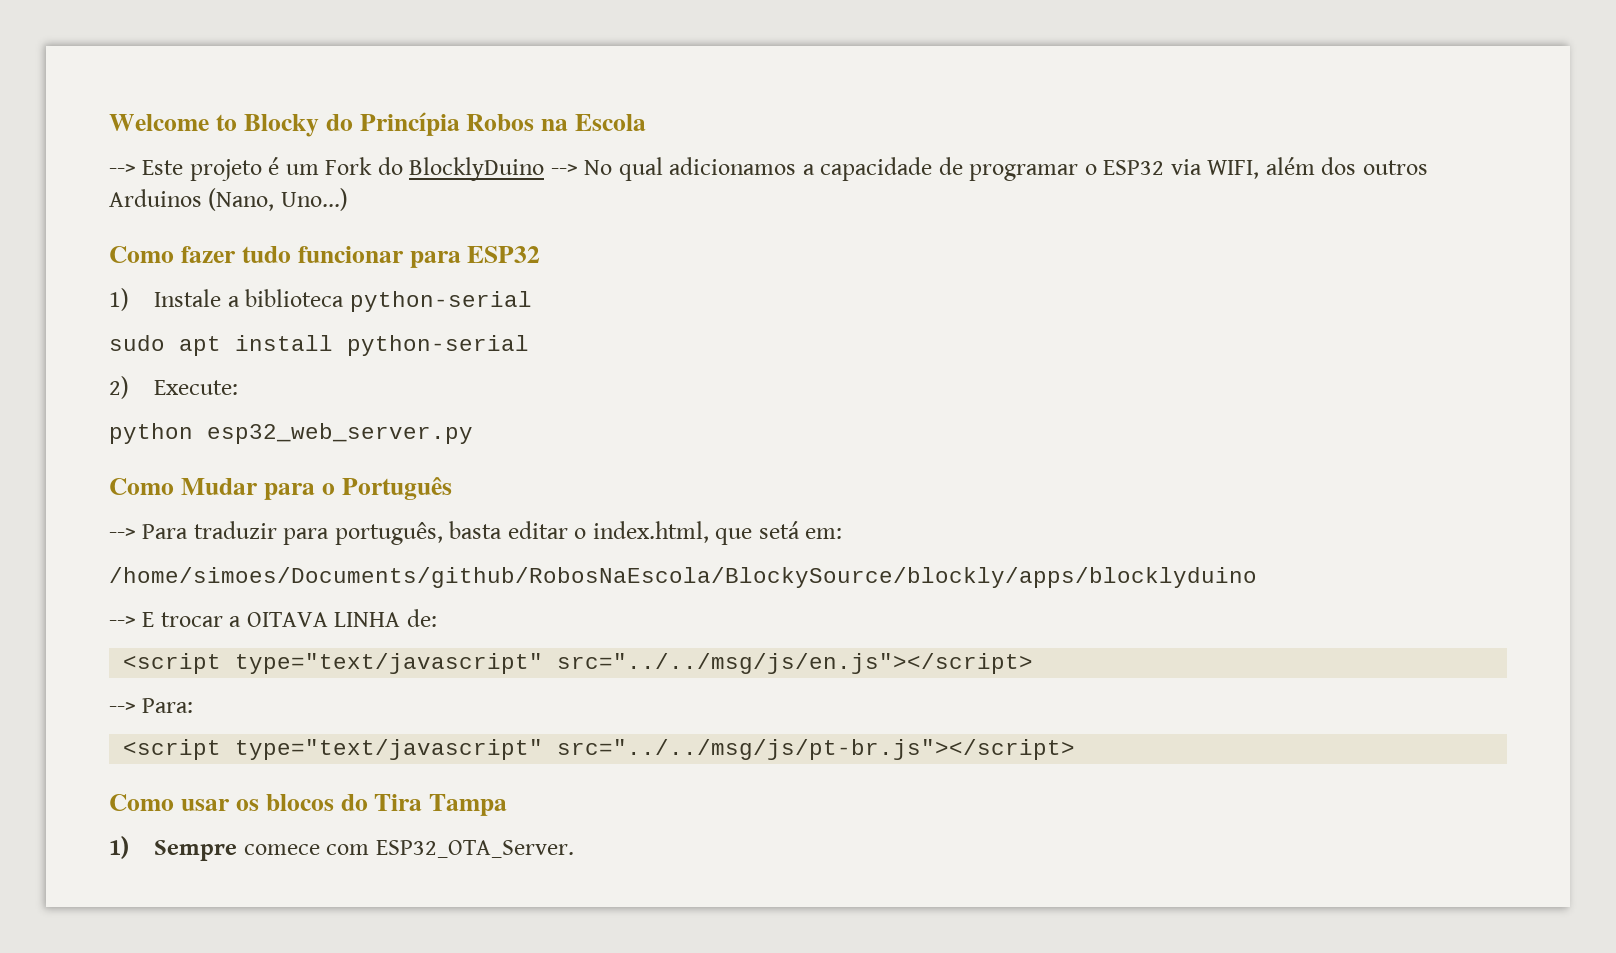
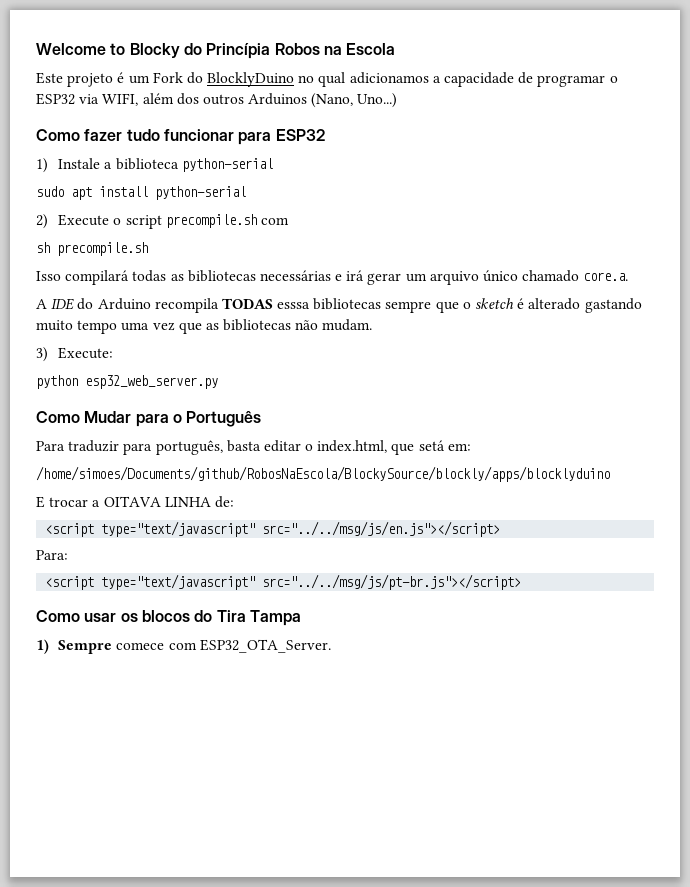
[109,164,136,175] --> -> (396, 49) none
[550,160,613,175] --> No -> [298,75,315,83] no
(129, 387) none -> [58,214,289,229] [36,242,148,256] [36,270,629,285] [36,298,642,313] [36,319,373,334] [36,347,48,362] Execute o script precompile.sh com // sh precompile.sh // Isso compilará todas as bibliotecas necessárias e irá gerar um arquivo único chamado core.a. // A IDE do Arduino recompila TODAS esssa bibliotecas sempre que o sketch é alterado gastando muito tempo uma vez que as bibliotecas não mudam. // 3)
[109,528,136,539] --> -> (262, 419) none
[109,616,136,627] --> -> (610, 474) none
[109,702,136,713] --> -> (501, 529) none

